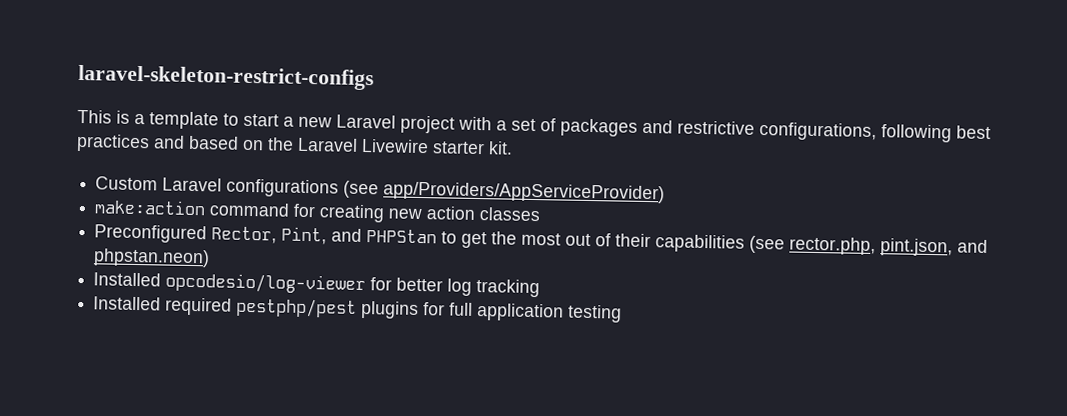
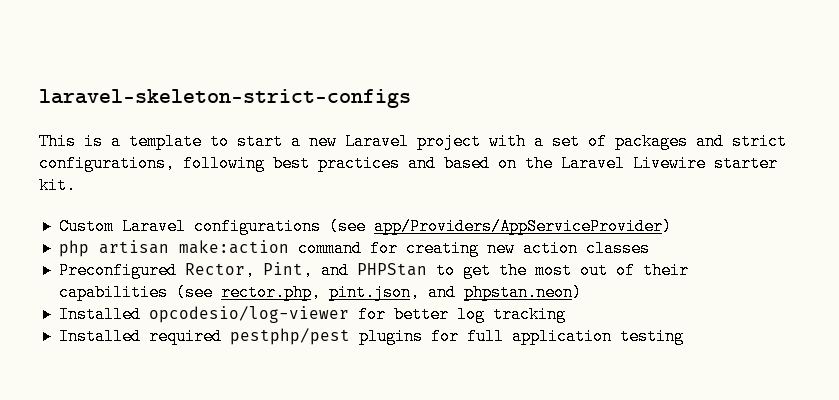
[78,64,374,91] laravel-skeleton-restrict-configs -> [39,89,411,108] laravel-skeleton-strict-configs
[677,120,755,135] restrictive -> [732,133,787,150] strict
(666, 192) none -> [58,240,169,257] php artisan

